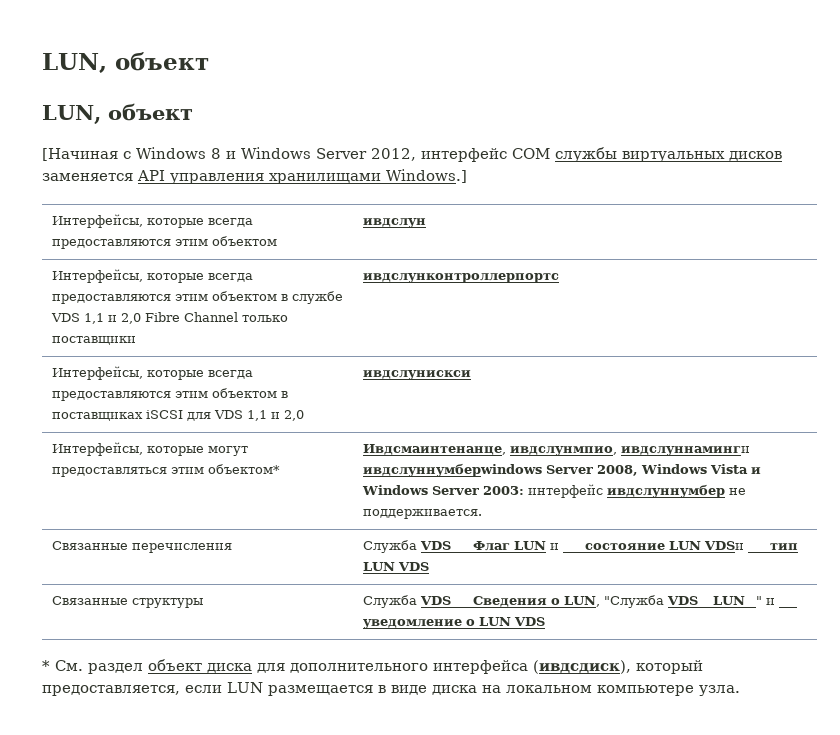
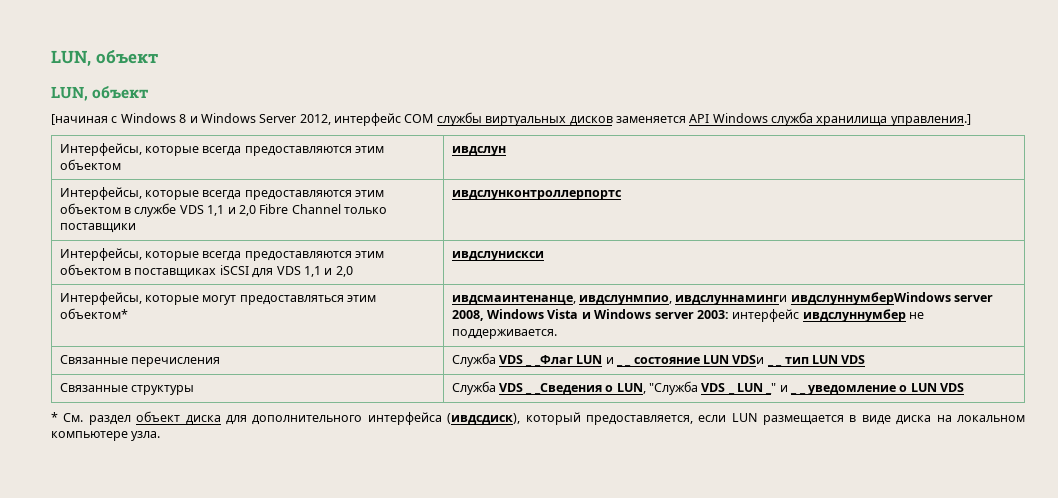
[42,148,118,161] [Начиная -> [51,114,108,125] [начиная
[170,169,467,184] управления хранилищами Windows.] -> [712,112,971,126] Windows служба хранилища управления.]
[363,444,507,455] Ивдсмаинтенанце, -> [451,295,576,305] ивдсмаинтенанце,
[363,463,594,477] ивдслуннумберwindows Server -> [790,292,994,305] ивдслуннумберWindows server
[432,486,480,495] Server -> [654,312,694,319] server

